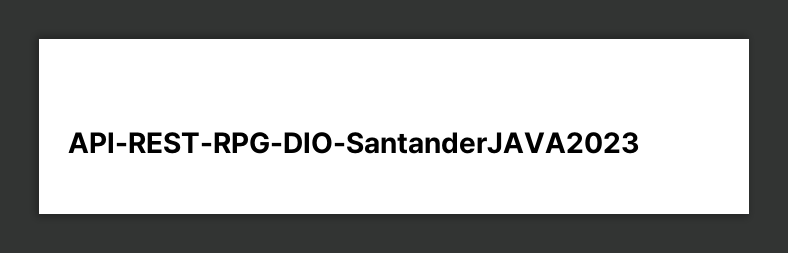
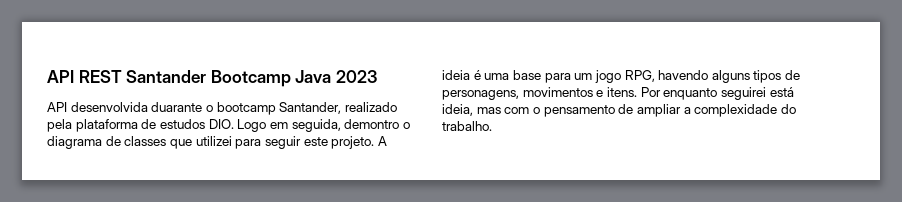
[68,132,640,154] API-REST-RPG-DIO-SantanderJAVA2023 -> [47,70,377,87] [47,102,397,115] [47,119,410,132] [47,136,387,149] [442,70,801,83] [442,87,794,100] [442,104,796,117] [442,121,492,131] API REST Santander Bootcamp Java 2023 // API desenvolvida duarante o bootcamp Santander, realizado pela plataforma de estudos DIO. Logo em seguida, demontro o diagrama de classes que utilizei para seguir este projeto. A ideia é uma base para um jogo RPG, havendo alguns tipos de personagens, movimentos e itens. Por enquanto seguirei está ideia, mas com o pensamento de ampliar a complexidade do trabalho.

